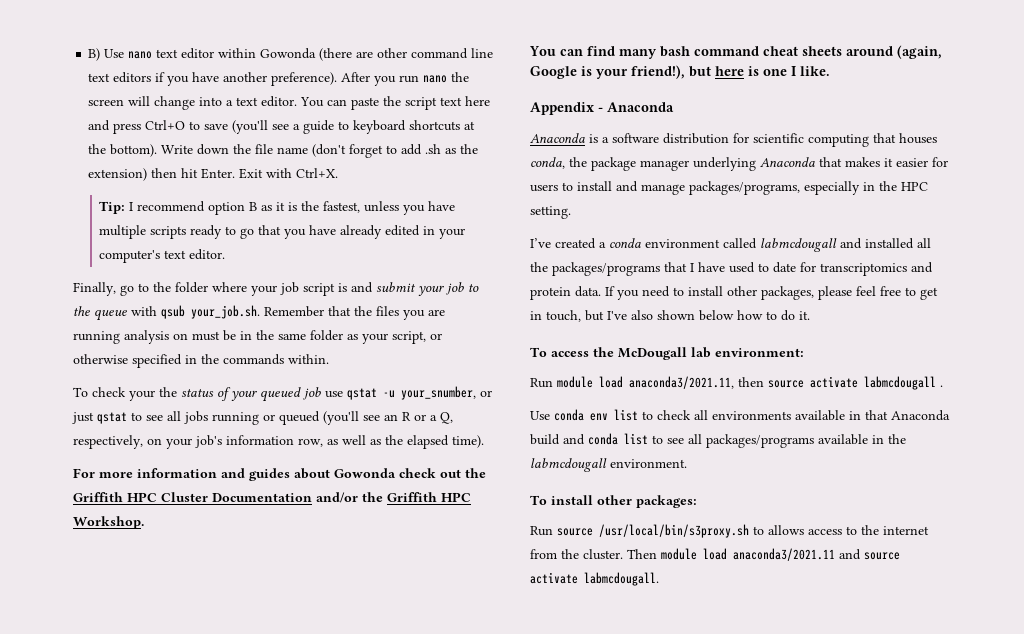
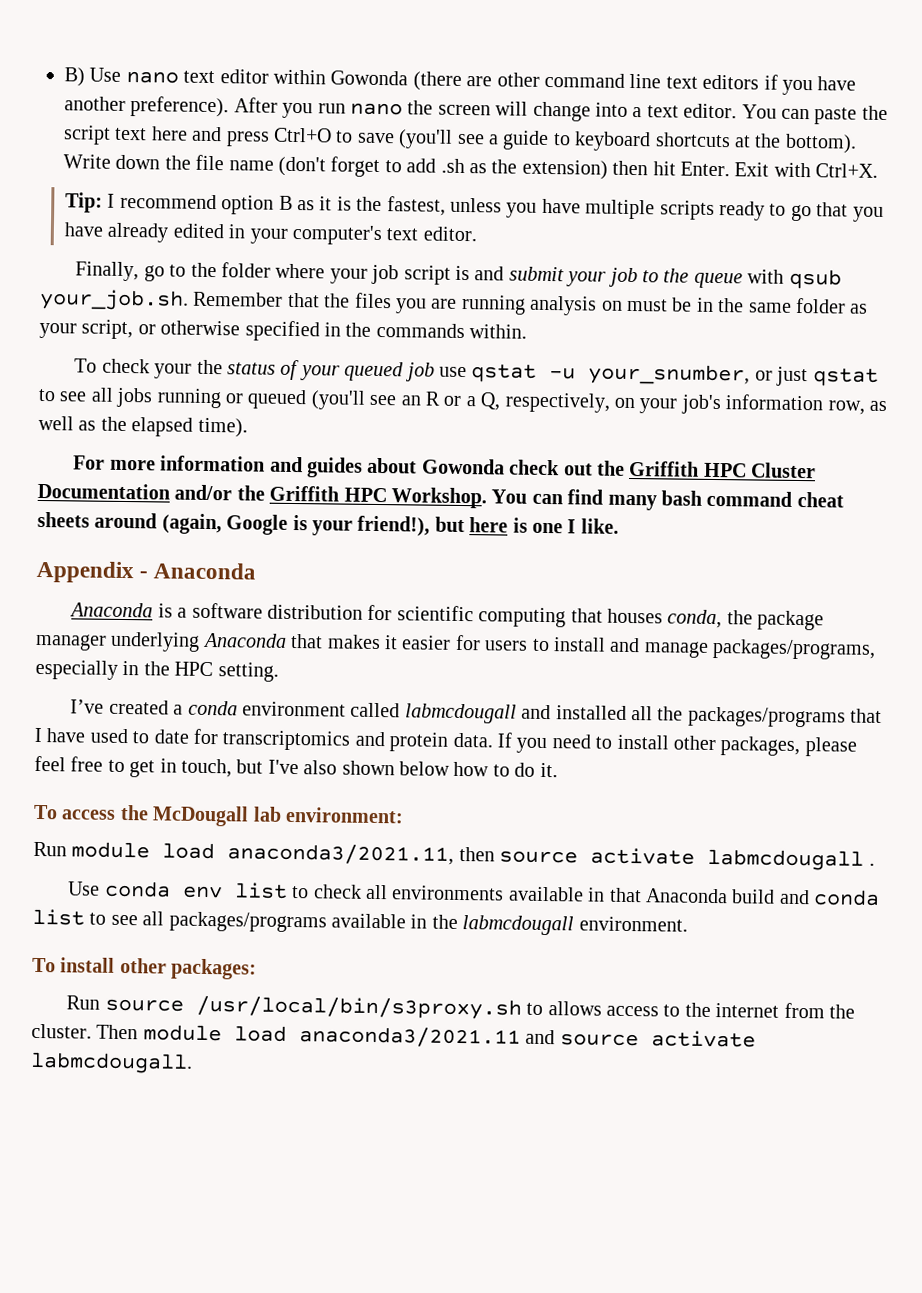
(144, 522) // -> (487, 498) none

